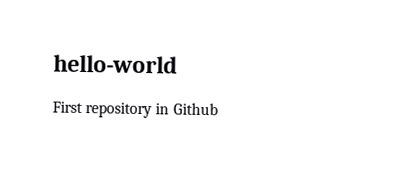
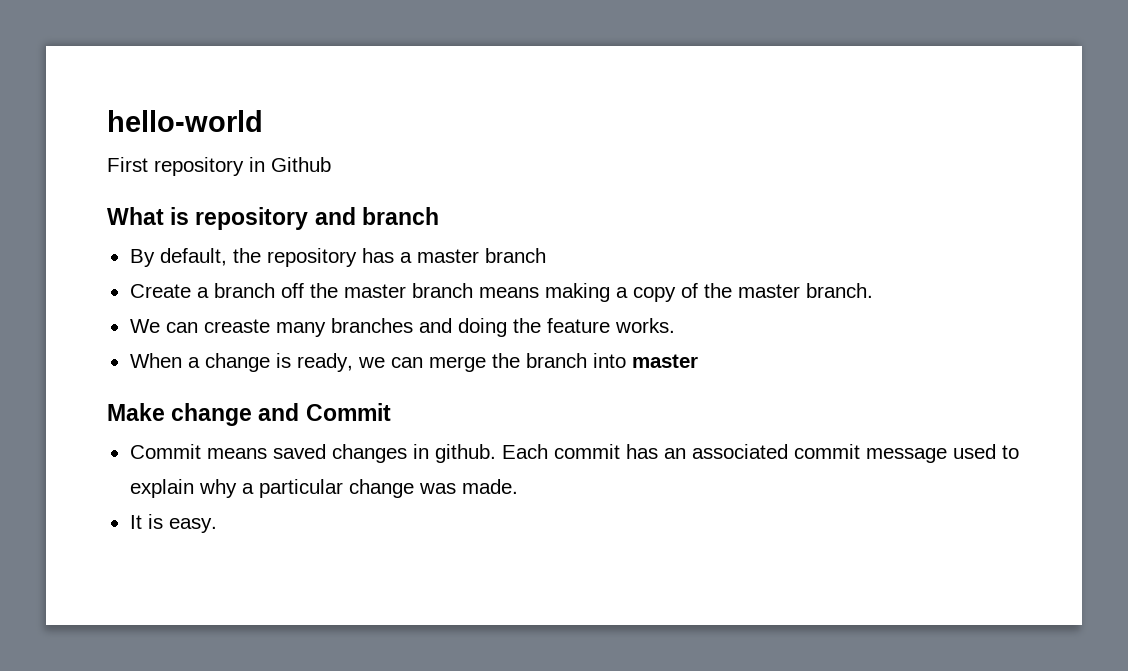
(218, 109) none -> [107,207,439,230] [129,248,546,267] [129,283,873,302] [129,318,675,337] [129,353,698,372] [107,403,391,426] [129,444,1019,463] [129,479,518,498] [129,514,217,533] // What is repository and branch // By default, the repository has a master branch // Create a branch off the master branch means making a copy of the master branch. // We can creaste many branches and doing the feature works. // When a change is ready, we can merge the branch into master // Make change and Commit // Commit means saved changes in github. Each commit has an associated commit message used to explain why a particular change was made. // It is easy.

